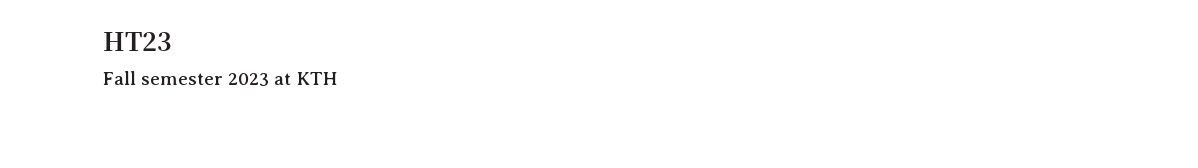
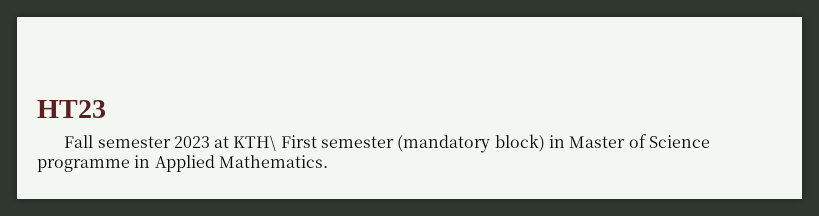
[296,72,337,85] KTH -> [233,134,711,153] [37,155,328,172] KTH\ First semester (mandatory block) in Master of Science programme in Applied Mathematics.

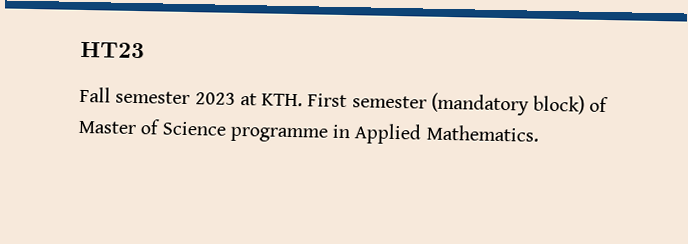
[233,135,277,151] KTH\ -> [261,93,304,107] KTH.
[549,135,566,148] in -> [589,96,610,113] of

